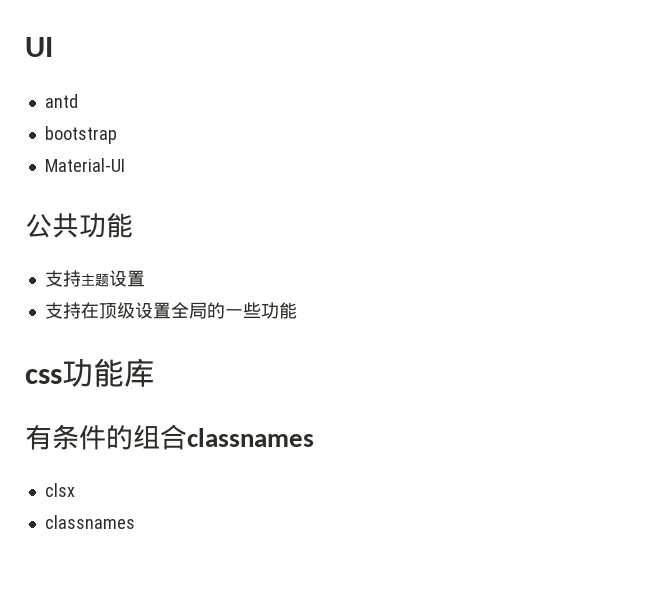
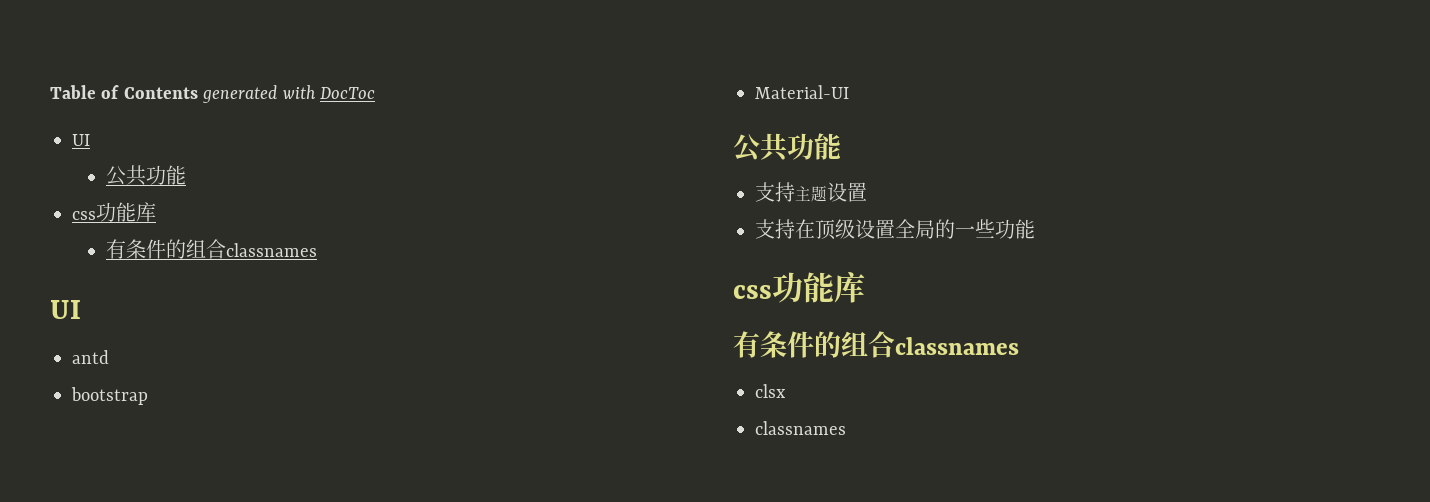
(25, 47) none -> [50,85,375,103] [72,134,90,146] [106,165,187,186] [72,202,156,222] [106,239,318,259] Table of Contents generated with DocToc // UI // 公共功能 // css功能库 // 有条件的组合classnames //

